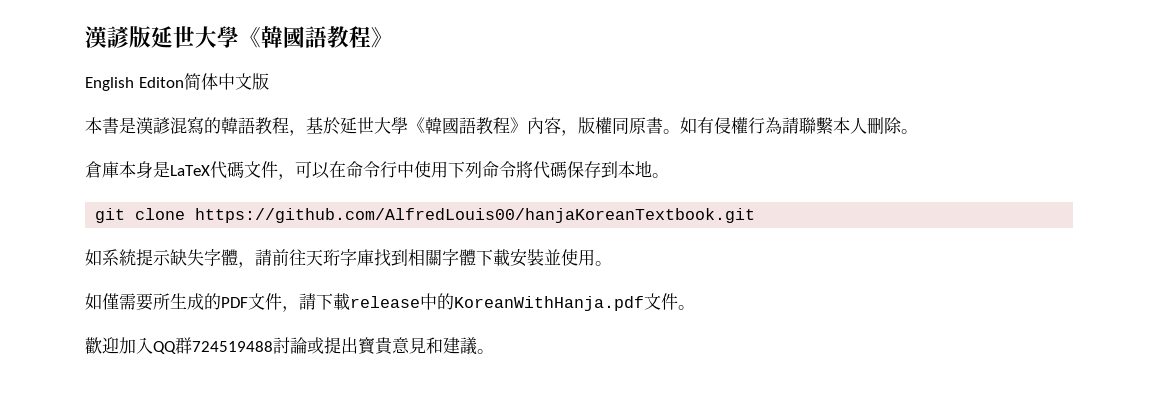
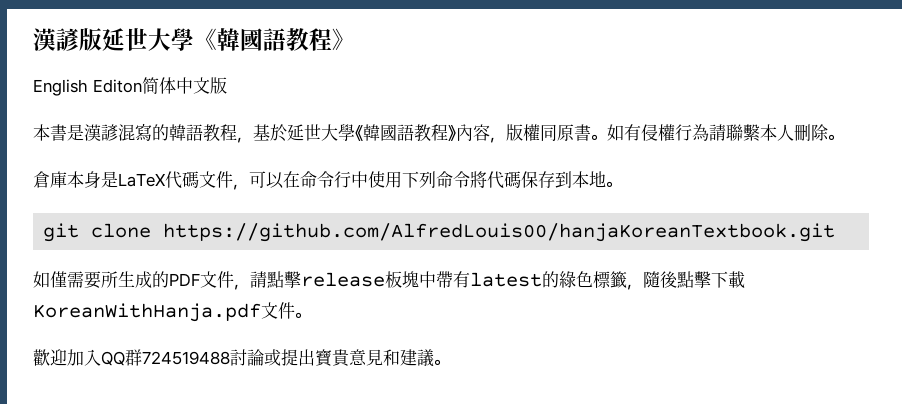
[85,249,612,268] // 如系統提示缺失字體，請前往天珩字庫找到相關字體下載安裝並使用。 -> (836, 232) none
[316,293,454,311] 下載release中的 -> [267,271,745,290] 點擊release板塊中帶有latest的綠色標籤，隨後點擊下載

